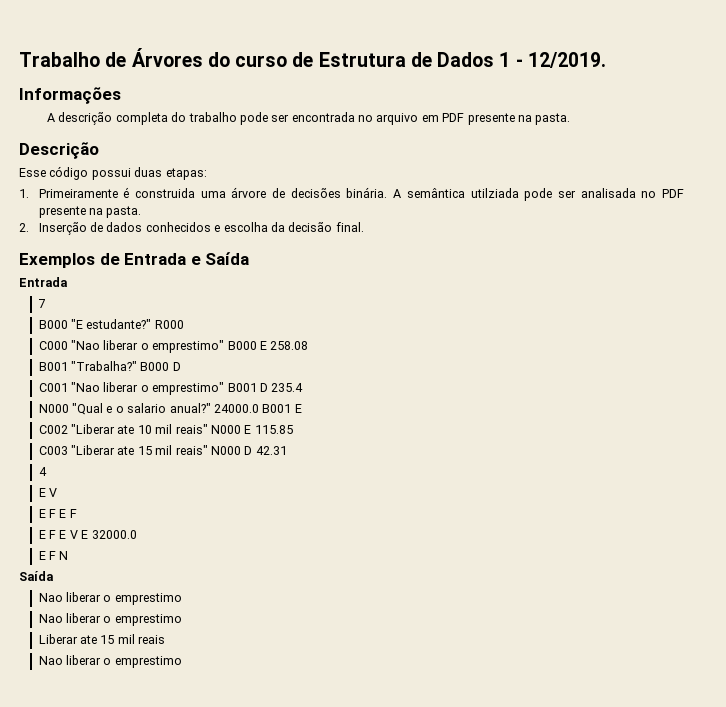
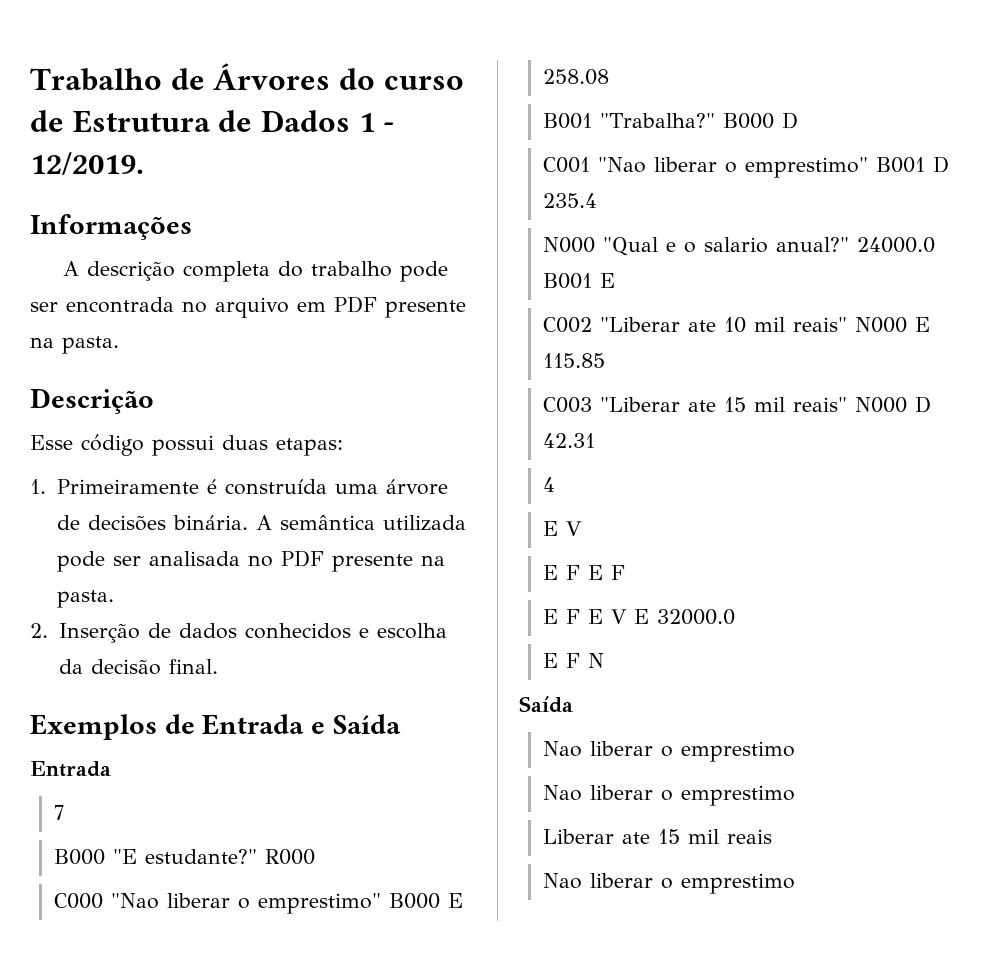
[135,188,196,198] construida -> [224,479,327,495] construída
[470,188,519,198] utilziada -> [382,515,466,531] utilizada

